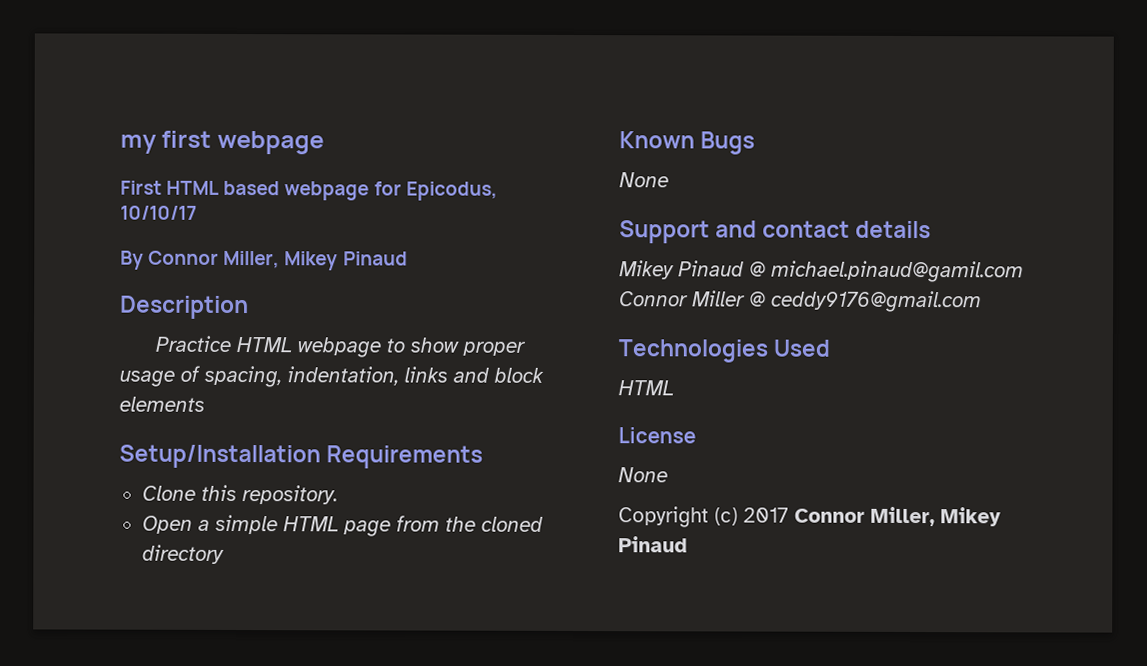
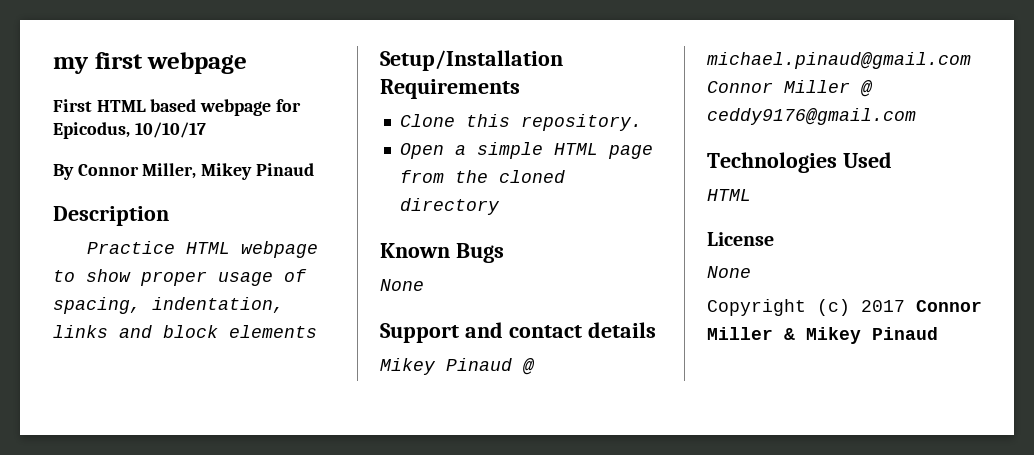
[771,260,1024,283] michael.pinaud@gamil.com -> [707,52,971,69] michael.pinaud@gmail.com
[870,506,935,527] Miller, -> [707,327,795,340] Miller &

